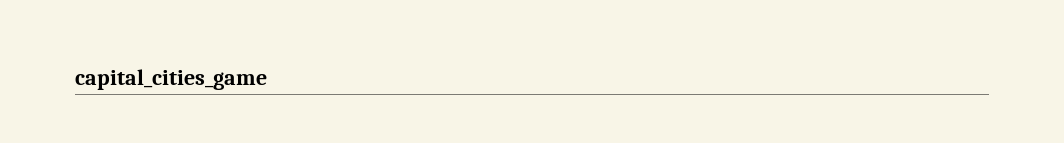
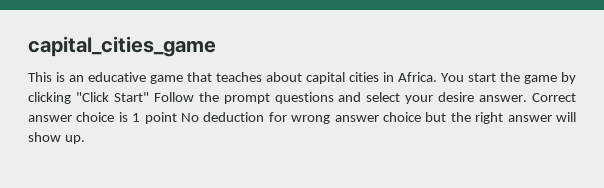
(267, 79) none -> [28,72,576,84] [28,92,577,104] [28,112,576,124] [28,132,85,144] // This is an educative game that teaches about capital cities in Africa. You start the game by clicking "Click Start" Follow the prompt questions and select your desire answer. Correct answer choice is 1 point No deduction for wrong answer choice but the right answer will show up.

